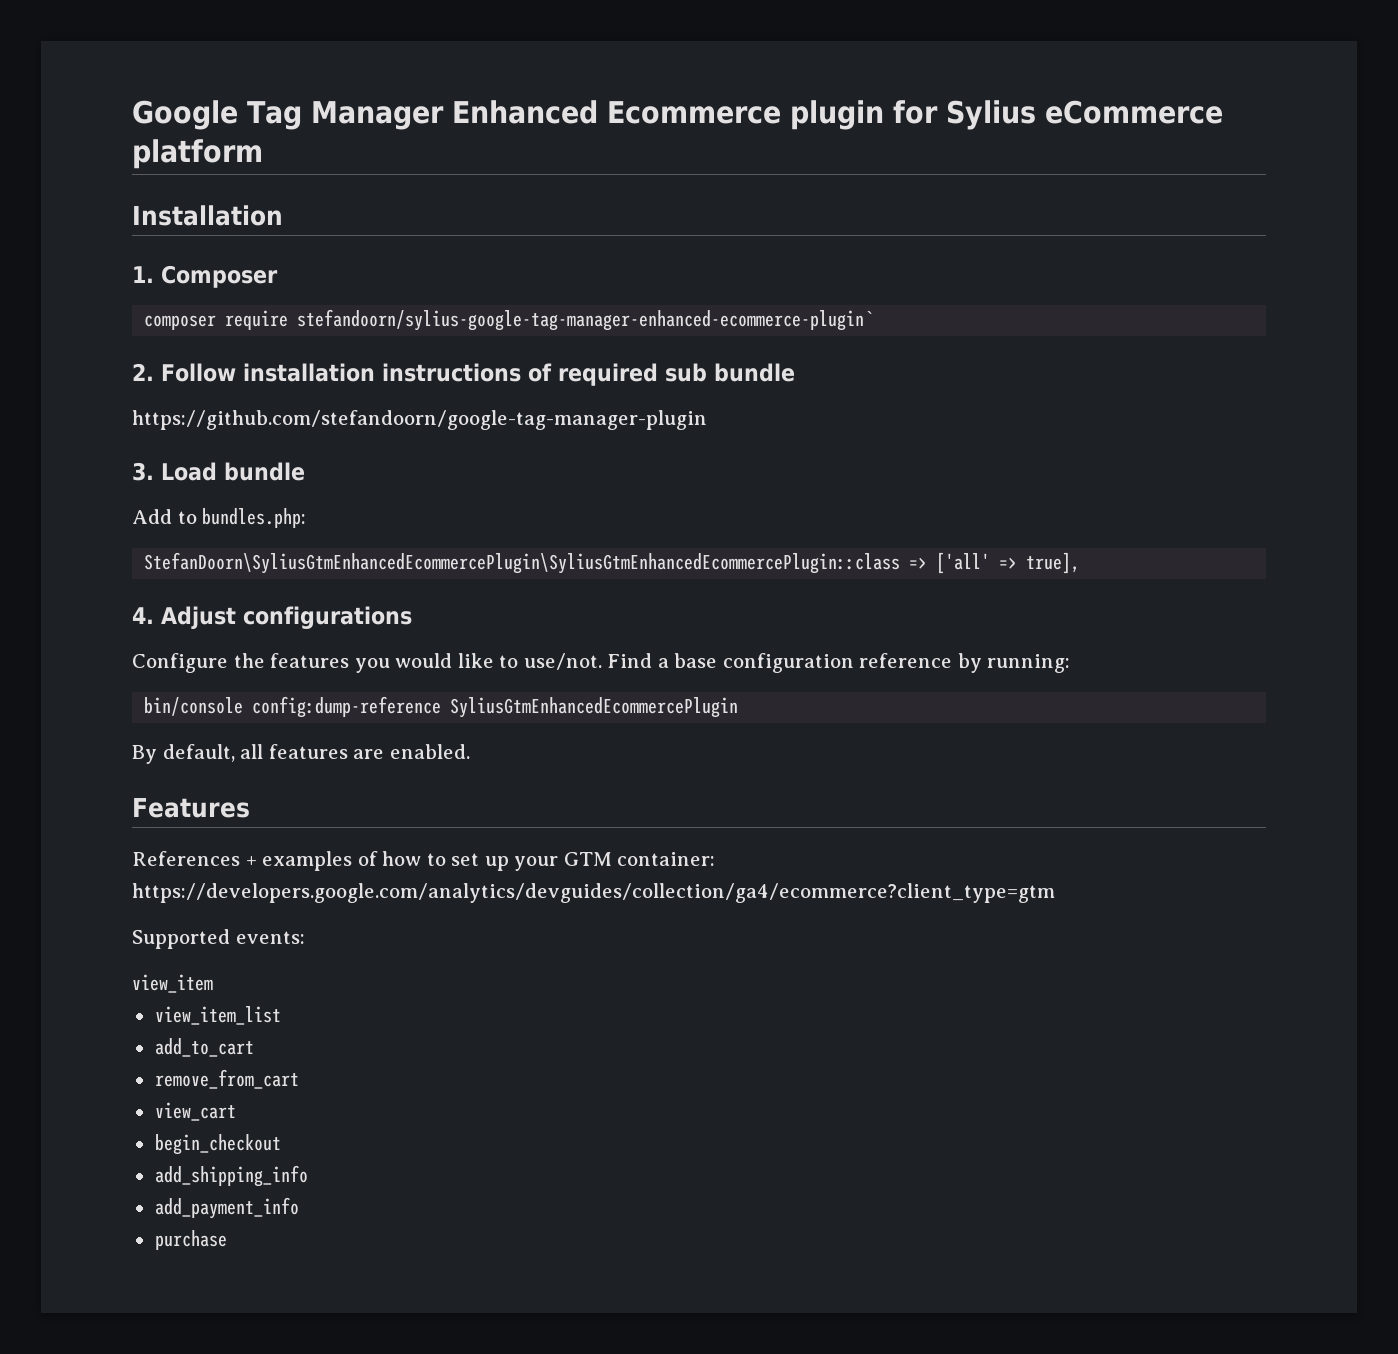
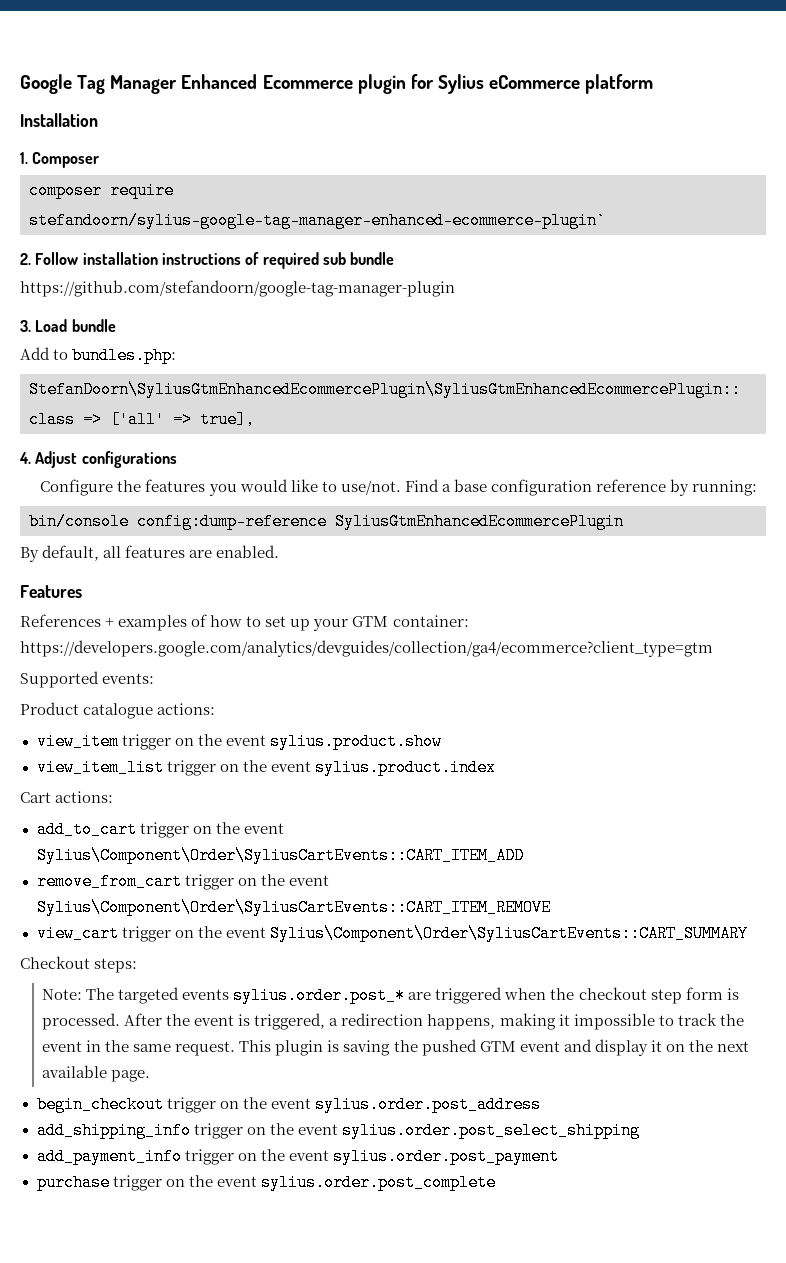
[132,974,213,993] [154,1006,281,1025] [154,1038,254,1057] [154,1069,299,1089] [154,1102,236,1121] [154,1134,281,1155] [154,1165,308,1187] [154,1197,299,1219] [154,1230,227,1250] view_item // view_item_list // add_to_cart // remove_from_cart // view_cart // begin_checkout // add_shipping_info // add_payment_info // purchase -> [20,702,216,719] [36,733,442,750] [36,759,496,776] [20,791,114,803] [36,821,284,838] [36,847,524,864] [36,873,329,890] [36,899,551,916] [36,925,748,942] [20,956,138,973] [42,987,739,1004] [42,1013,744,1030] [42,1039,749,1056] [42,1065,151,1082] [36,1096,541,1113] [36,1122,640,1139] [36,1148,559,1165] [36,1174,496,1191] Product catalogue actions: // view_item trigger on the event sylius.product.show // view_item_list trigger on the event sylius.product.index // Cart actions: // add_to_cart trigger on the event Sylius\Component\Order\SyliusCartEvents::CART_ITEM_ADD // remove_from_cart trigger on the event Sylius\Component\Order\SyliusCartEvents::CART_ITEM_REMOVE // view_cart trigger on the event Sylius\Component\Order\SyliusCartEvents::CART_SUMMARY // Checkout steps: // Note: The targeted events sylius.order.post_* are triggered when the checkout step form is processed. After the event is triggered, a redirection happens, making it impossible to track the event in the same request. This plugin is saving the pushed GTM event and display it on the next available page. // begin_checkout trigger on the event sylius.order.post_address // add_shipping_info trigger on the event sylius.order.post_select_shipping // add_payment_info trigger on the event sylius.order.post_payment // purchase trigger on the event sylius.order.post_complete

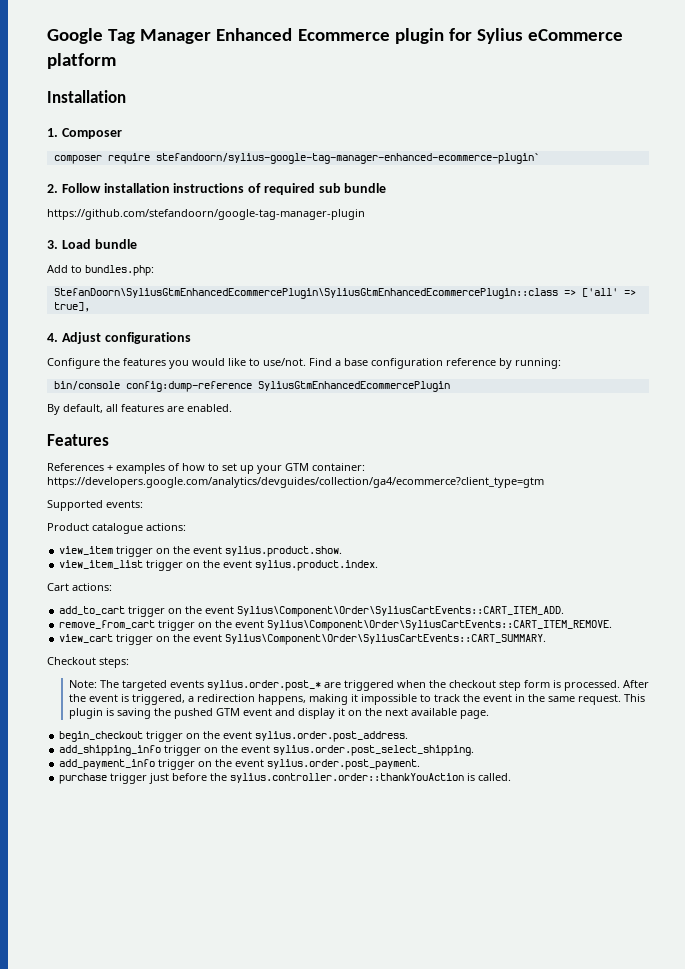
[269,733,442,750] sylius.product.show -> [225,546,343,557] sylius.product.show.
[314,759,496,776] sylius.product.index -> [255,560,379,571] sylius.product.index.
[36,847,524,864] Sylius\Component\Order\SyliusCartEvents::CART_ITEM_ADD -> [237,606,565,617] Sylius\Component\Order\SyliusCartEvents::CART_ITEM_ADD.
[36,899,551,916] Sylius\Component\Order\SyliusCartEvents::CART_ITEM_REMOVE -> [267,620,613,631] Sylius\Component\Order\SyliusCartEvents::CART_ITEM_REMOVE.
[269,925,748,942] Sylius\Component\Order\SyliusCartEvents::CART_SUMMARY -> [225,634,547,645] Sylius\Component\Order\SyliusCartEvents::CART_SUMMARY.
[314,1096,541,1113] sylius.order.post_address -> [255,731,409,742] sylius.order.post_address.
[341,1122,640,1139] sylius.order.post_select_shipping -> [273,745,475,756] sylius.order.post_select_shipping.
[332,1148,559,1165] sylius.order.post_payment -> [267,759,421,770] sylius.order.post_payment.
[165,1174,496,1191] on the event sylius.order.post_complete -> [149,773,512,784] just before the sylius.controller.order::thankYouAction is called.

